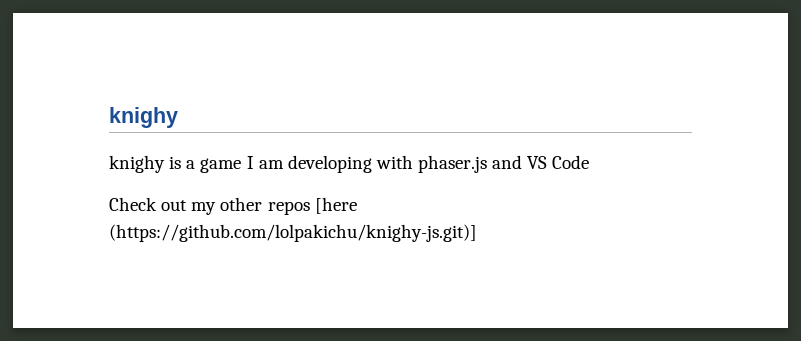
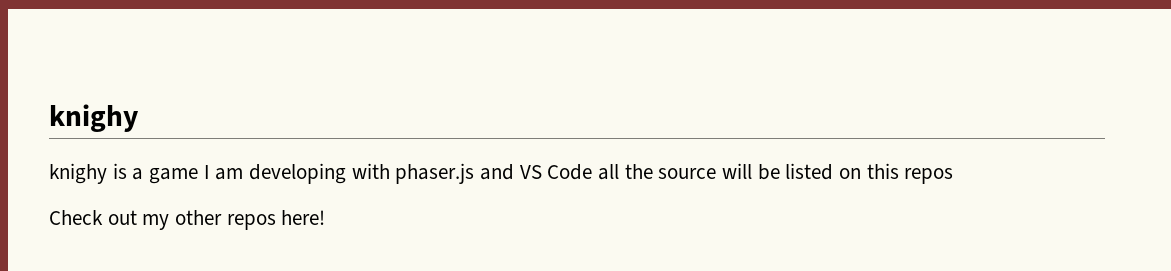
(590, 162) none -> [598,163,954,184] all the source will be listed on this repos
[314,197,357,214] [109,224,477,242] [here (https://github.com/lolpakichu/knighy-js.git)] -> [281,210,326,225] here!

